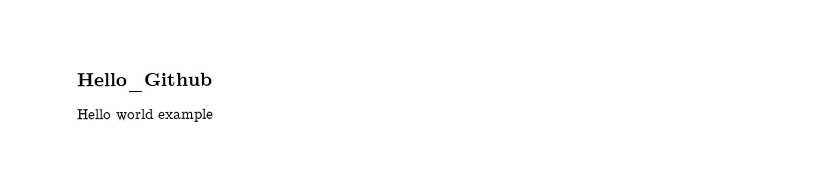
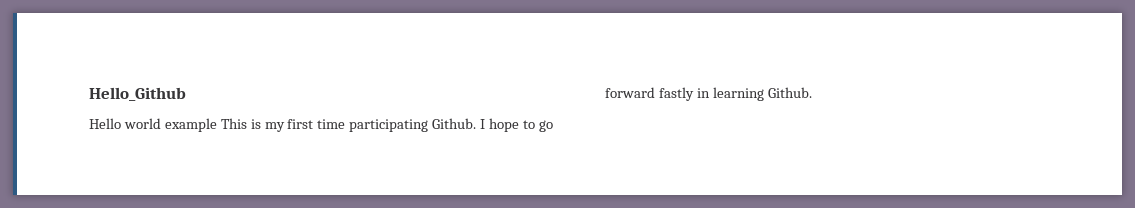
(214, 115) none -> [220,118,553,132] [605,87,812,101] This is my first time participating Github. I hope to go forward fastly in learning Github.

